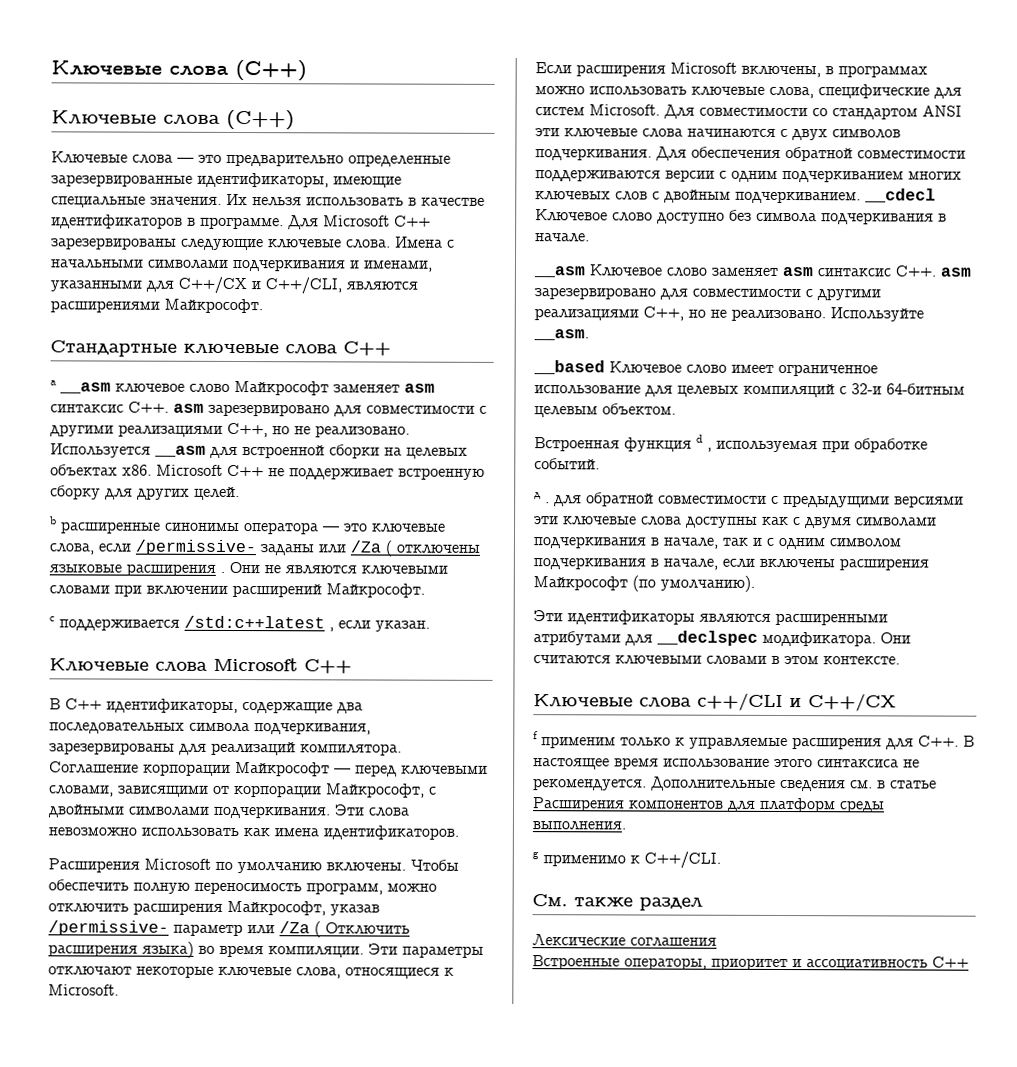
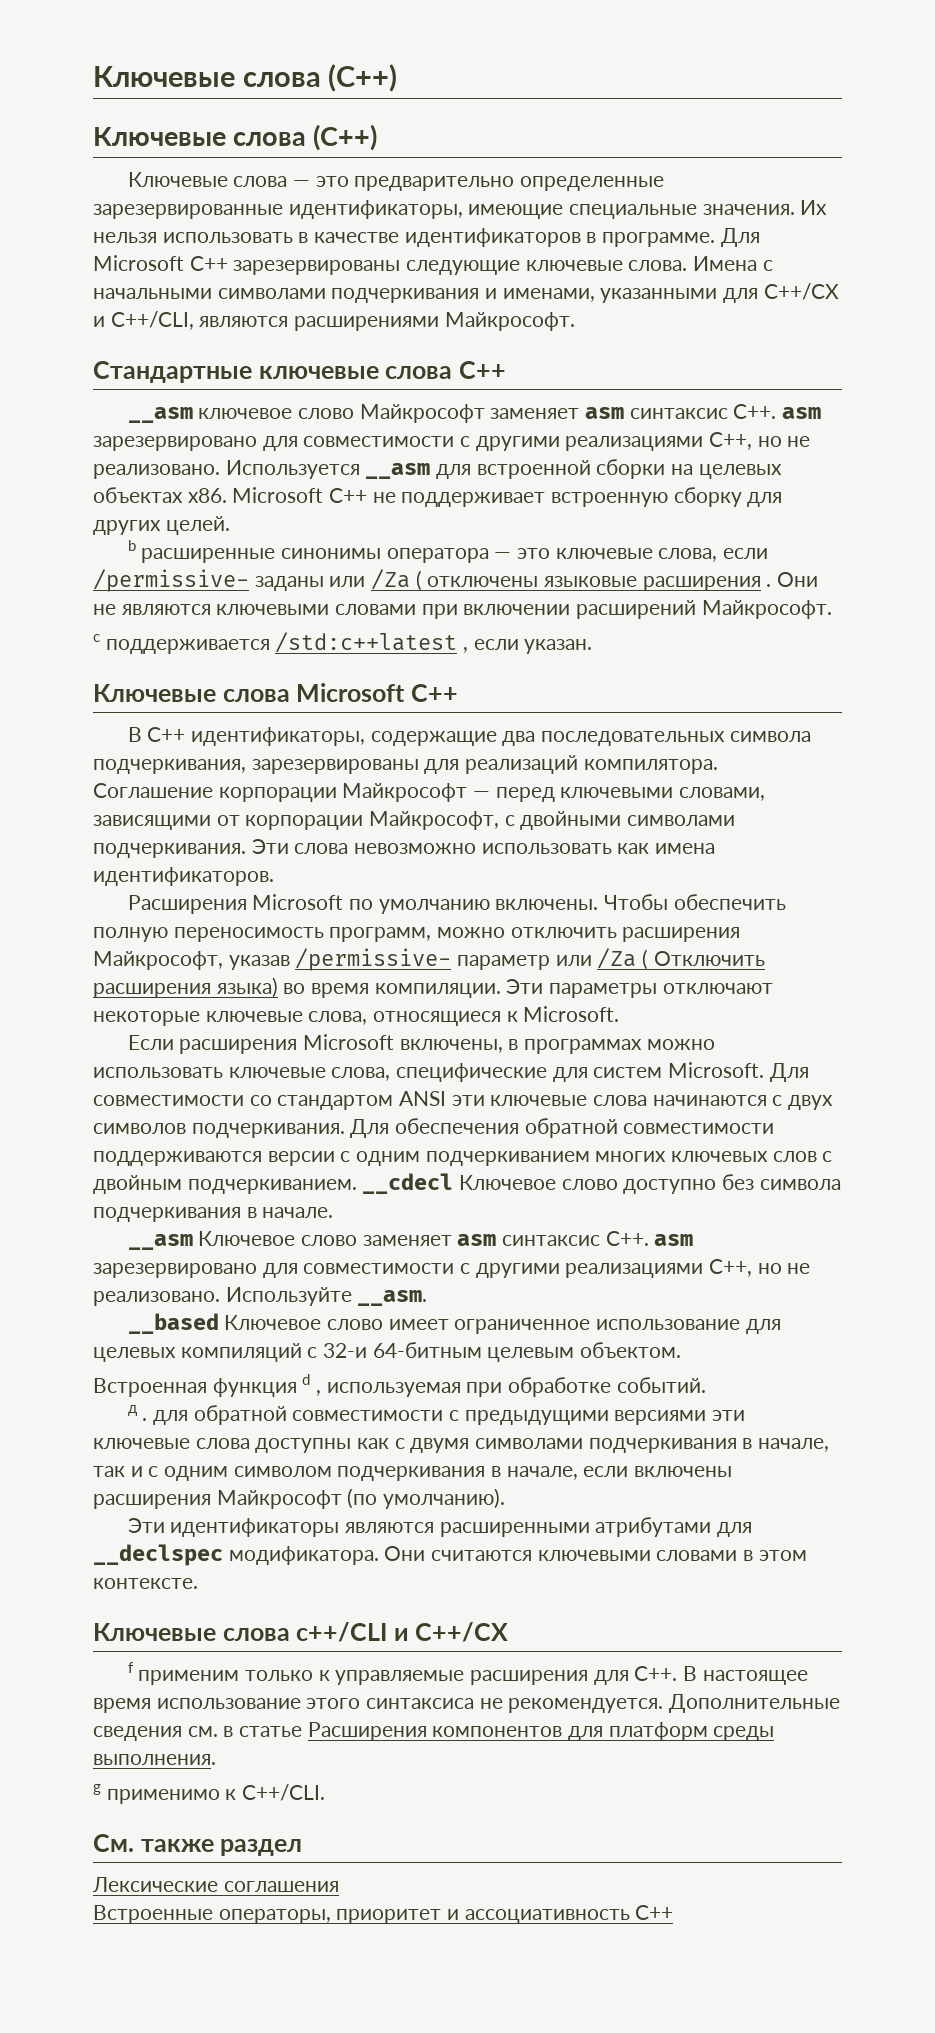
[50,380,57,386] a -> (506, 370) none

